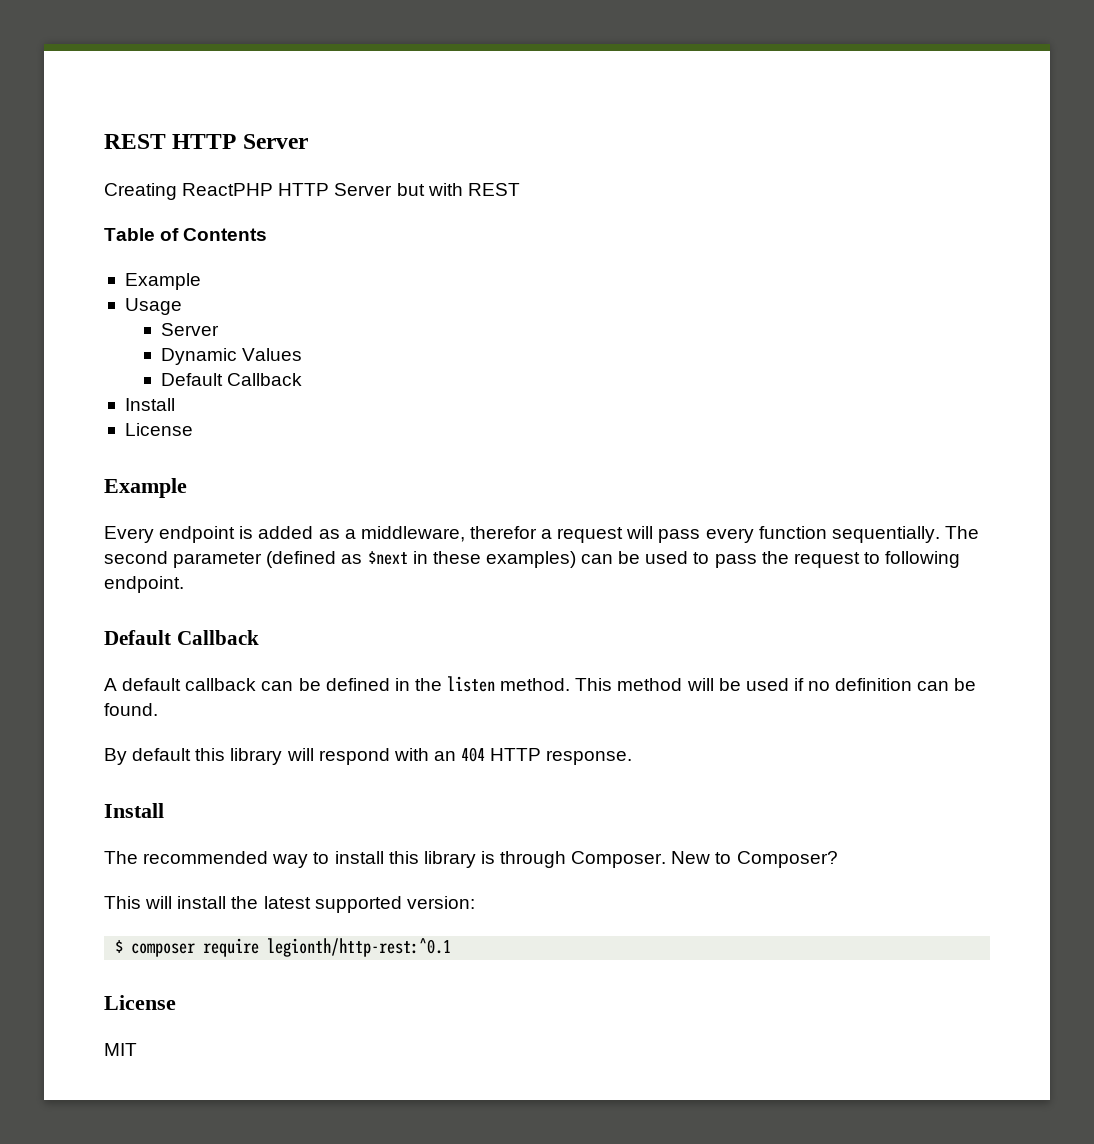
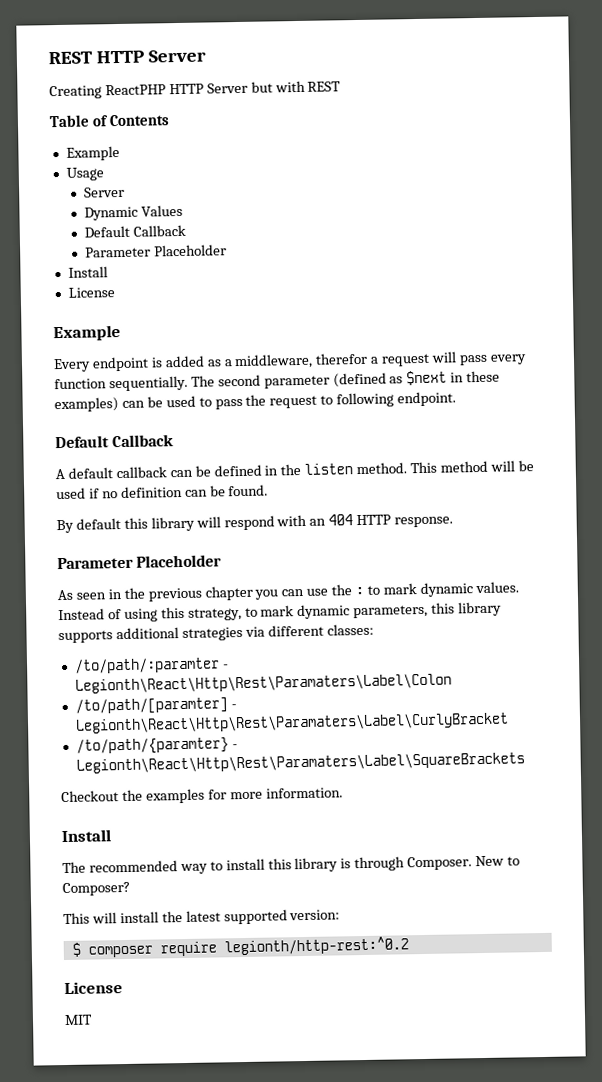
(303, 379) none -> [84,244,227,258] // Parameter Placeholder
(633, 757) none -> [57,554,223,570] [57,581,519,602] [58,601,503,622] [58,623,374,644] [73,657,229,674] [74,673,452,694] [74,697,237,715] [74,712,509,734] [75,737,238,755] [75,752,525,774] [61,787,343,804] // Parameter Placeholder // As seen in the previous chapter you can use the : to mark dynamic values. Instead of using this strategy, to mark dynamic parameters, this library supports additional strategies via different classes: // /to/path/:paramter - Legionth\React\Http\Rest\Paramaters\Label\Colon // /to/path/[paramter] - Legionth\React\Http\Rest\Paramaters\Label\CurlyBracket // /to/path/{paramter} - Legionth\React\Http\Rest\Paramaters\Label\SquareBrackets // Checkout the examples for more information.
[267,938,452,957] legionth/http-rest:^0.1 -> [223,936,409,956] legionth/http-rest:^0.2

